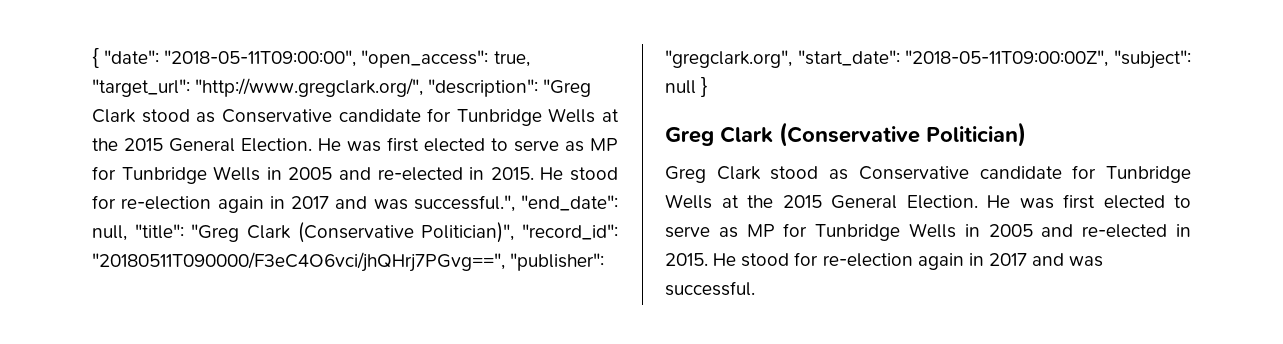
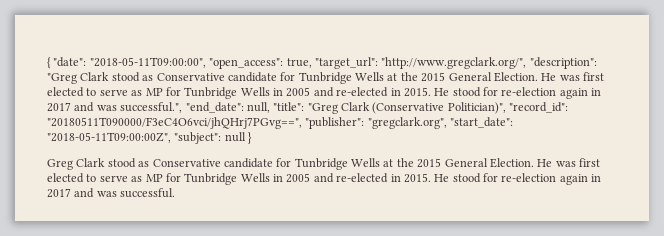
[665,122,1026,147] // Greg Clark (Conservative Politician) -> (253, 138) none

